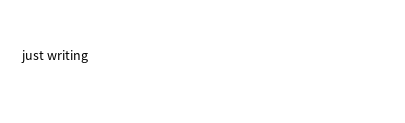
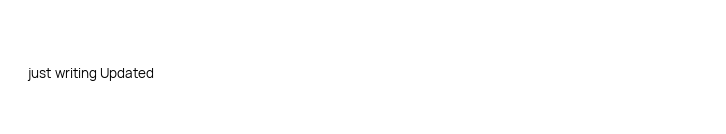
(89, 56) none -> [100,68,155,81] Updated

